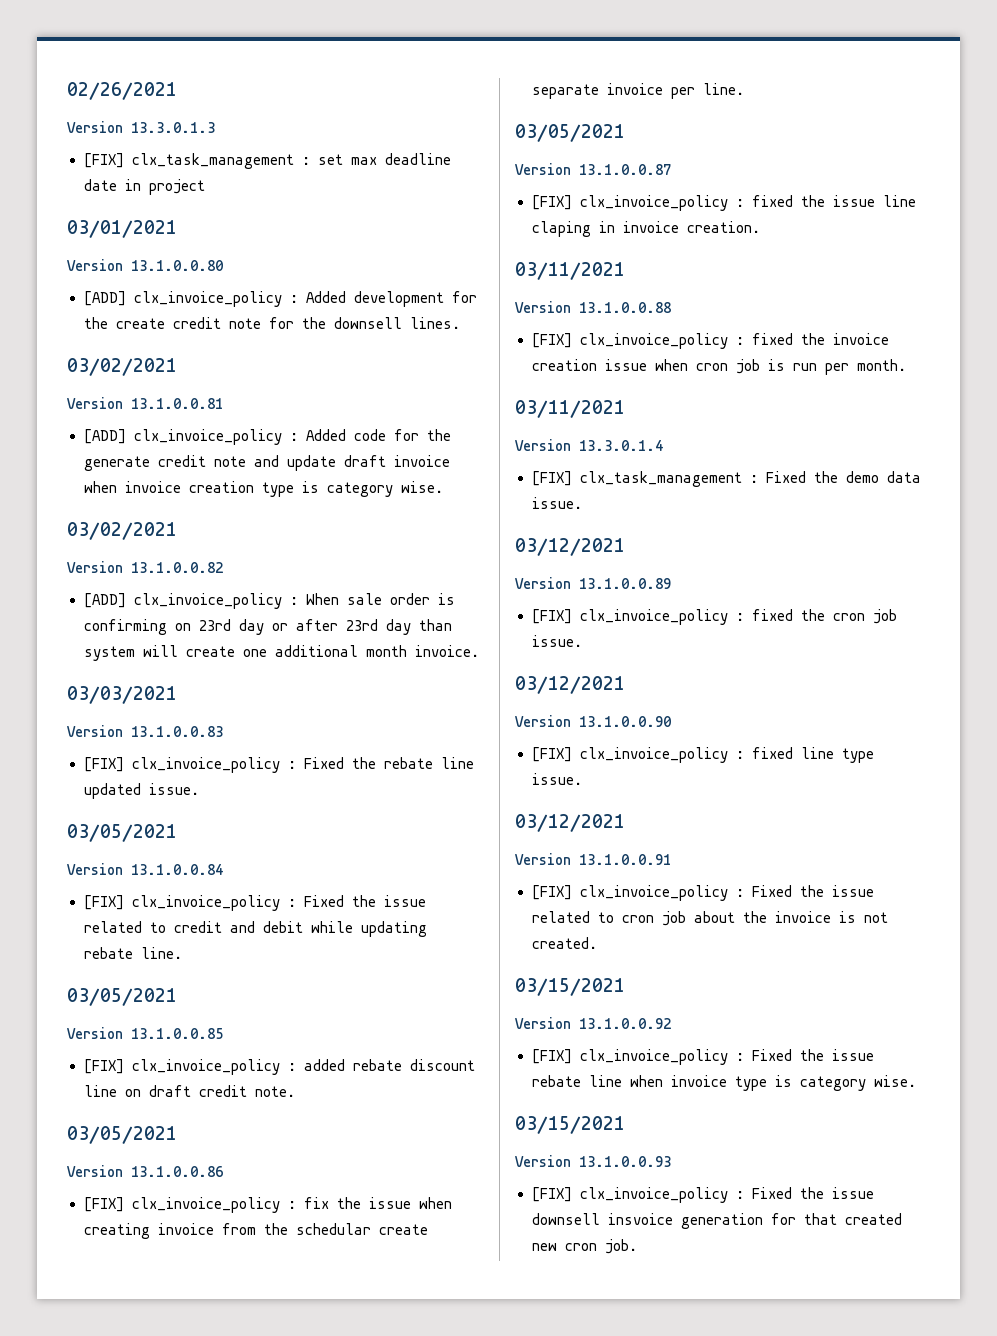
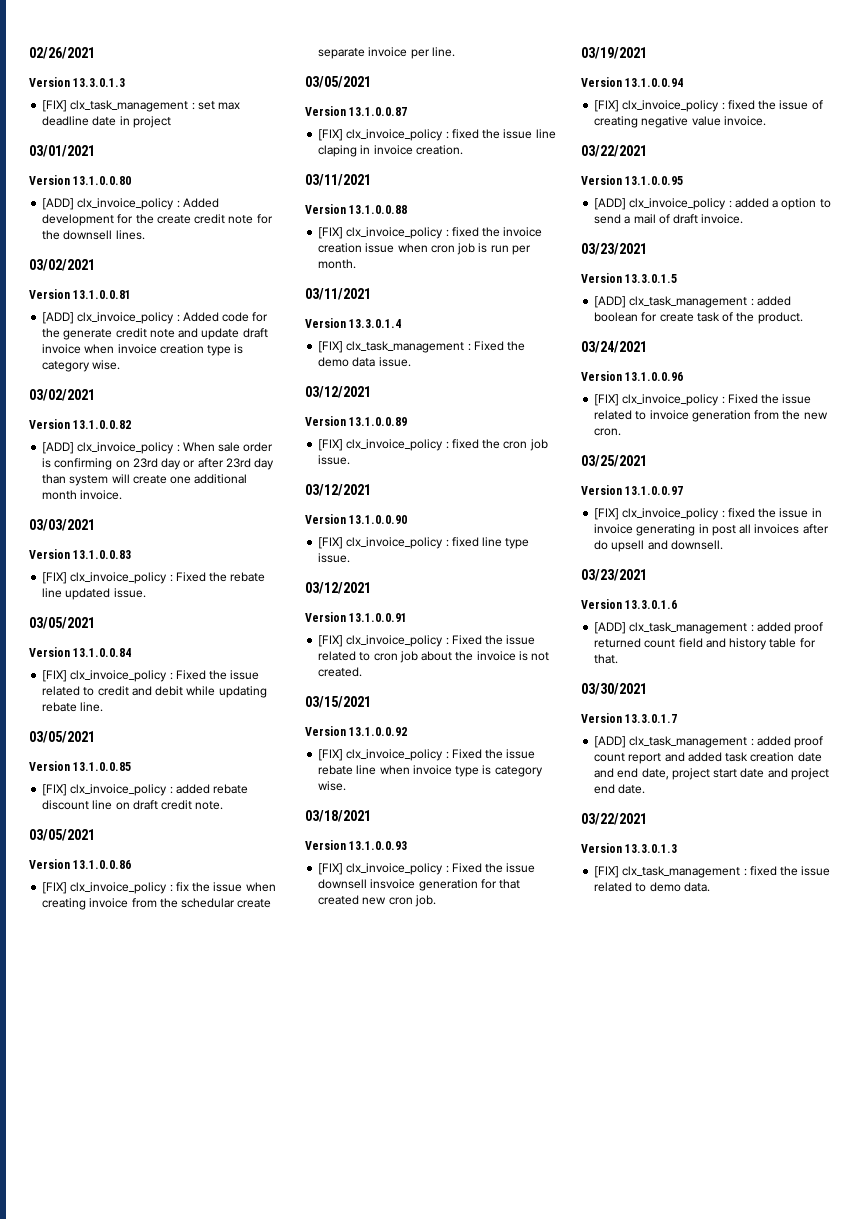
[515,1116,625,1134] 03/15/2021 -> [305,810,371,822] 03/18/2021
(637, 1246) none -> [581,47,647,59] [581,77,684,87] [594,100,823,112] [594,116,766,128] [581,145,647,157] [581,175,684,185] [594,198,831,210] [594,214,744,224] [581,243,647,255] [581,273,678,283] [594,296,791,308] [594,312,803,324] [581,341,647,353] [581,371,684,381] [594,394,812,406] [594,410,828,422] [594,428,622,436] [581,455,647,467] [581,485,684,495] [594,508,822,520] [594,524,829,536] [594,540,723,552] [581,569,647,581] [581,599,678,609] [594,622,824,634] [594,638,816,650] [594,654,619,664] [581,683,647,695] [581,713,678,723] [594,736,824,748] [594,752,822,764] [594,768,829,780] [594,784,646,794] [581,813,647,825] [581,843,678,853] [594,866,831,878] [594,882,710,892] // 03/19/2021 // Version 13.1.0.0.94 // [FIX] clx_invoice_policy : fixed the issue of creating negative value invoice. // 03/22/2021 // Version 13.1.0.0.95 // [ADD] clx_invoice_policy : added a option to send a mail of draft invoice. // 03/23/2021 // Version 13.3.0.1.5 // [ADD] clx_task_management : added boolean for create task of the product. // 03/24/2021 // Version 13.1.0.0.96 // [FIX] clx_invoice_policy : Fixed the issue related to invoice generation from the new cron. // 03/25/2021 // Version 13.1.0.0.97 // [FIX] clx_invoice_policy : fixed the issue in invoice generating in post all invoices after do upsell and downsell. // 03/23/2021 // Version 13.3.0.1.6 // [ADD] clx_task_management : added proof returned count field and history table for that. // 03/30/2021 // Version 13.3.0.1.7 // [ADD] clx_task_management : added proof count report and added task creation date and end date, project start date and project end date. // 03/22/2021 // Version 13.3.0.1.3 // [FIX] clx_task_management : fixed the issue related to demo data.

